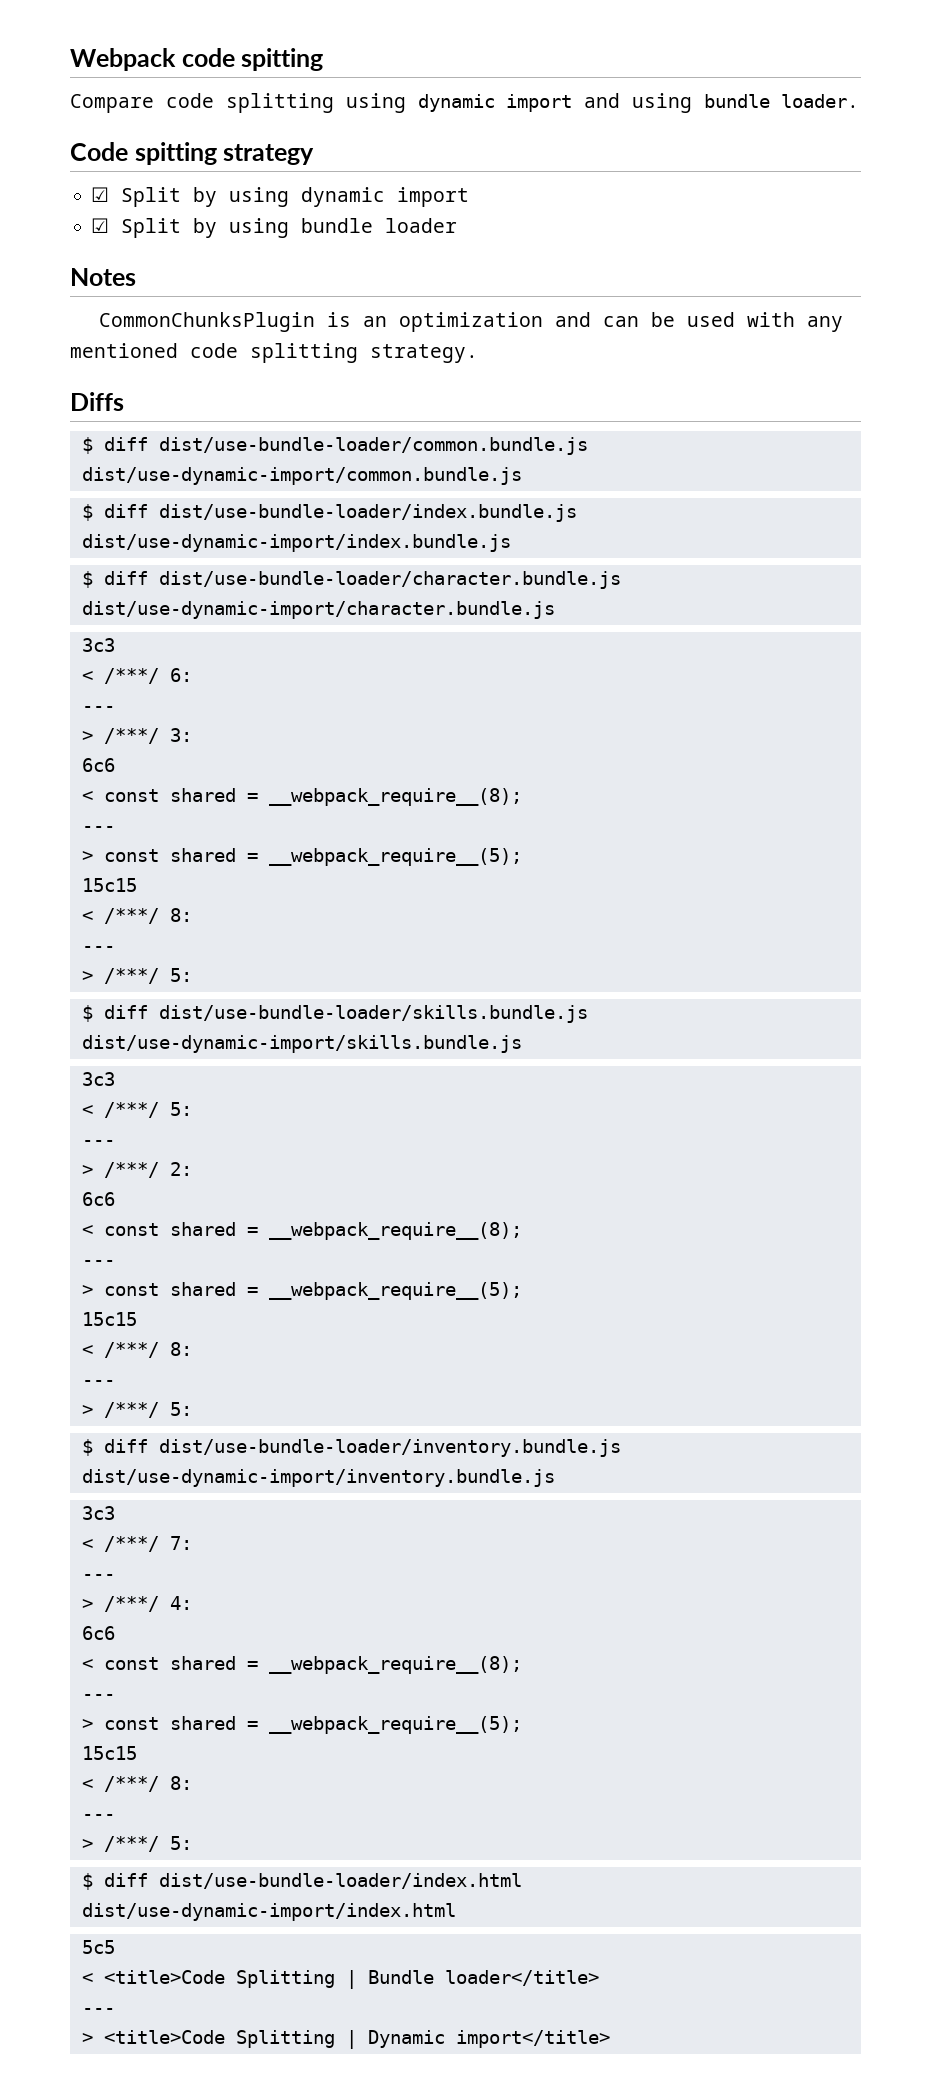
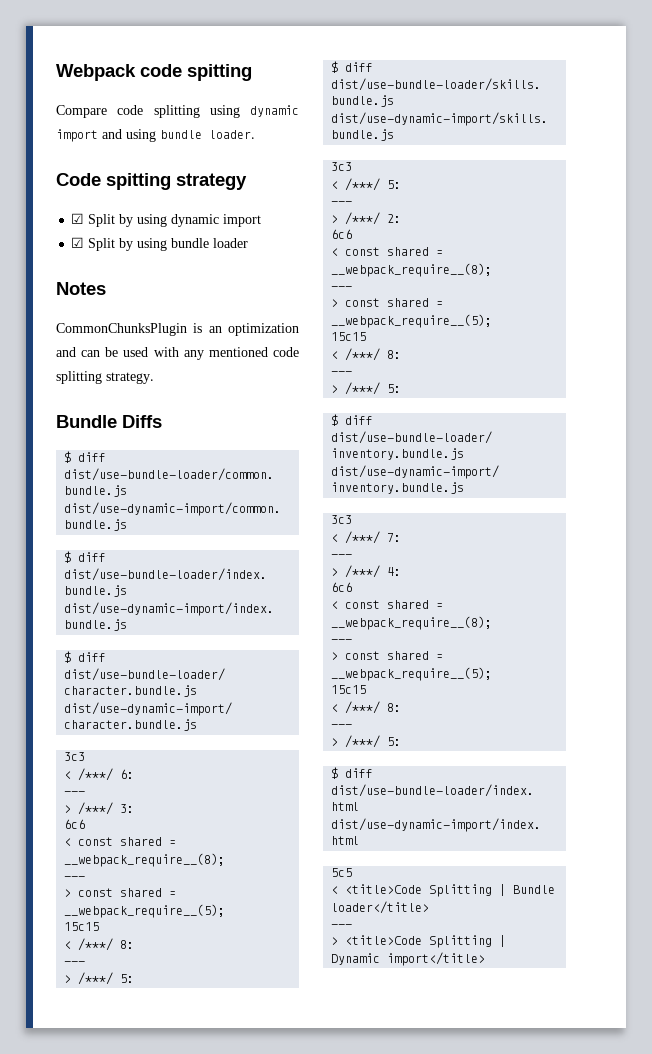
(478, 353) none -> [56,415,117,428] Bundle

